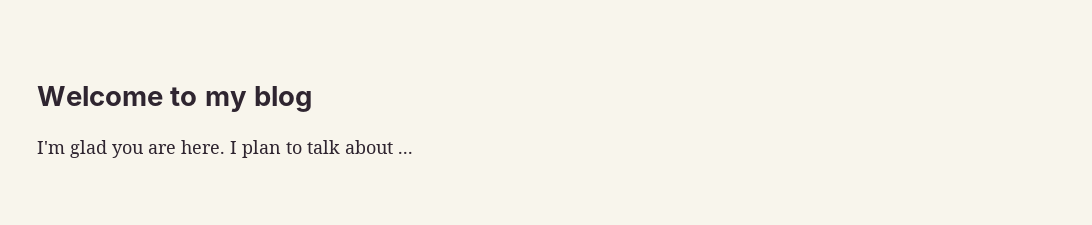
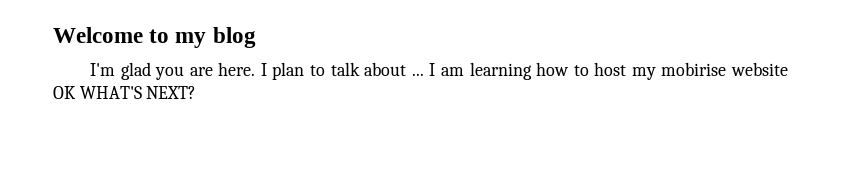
(413, 152) none -> [429,62,789,80] [53,86,197,99] I am learning how to host my mobirise website OK WHAT'S NEXT?

